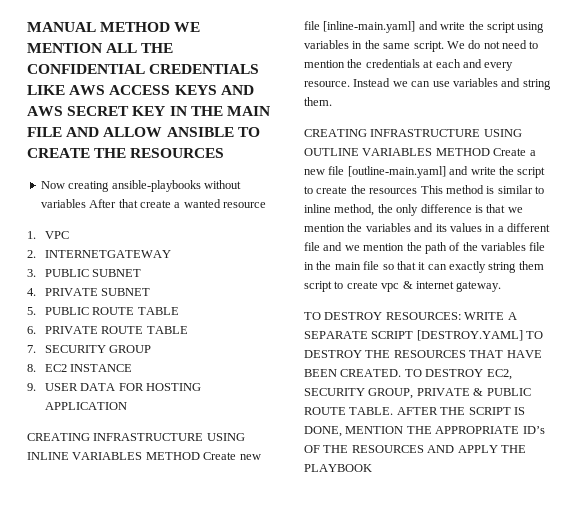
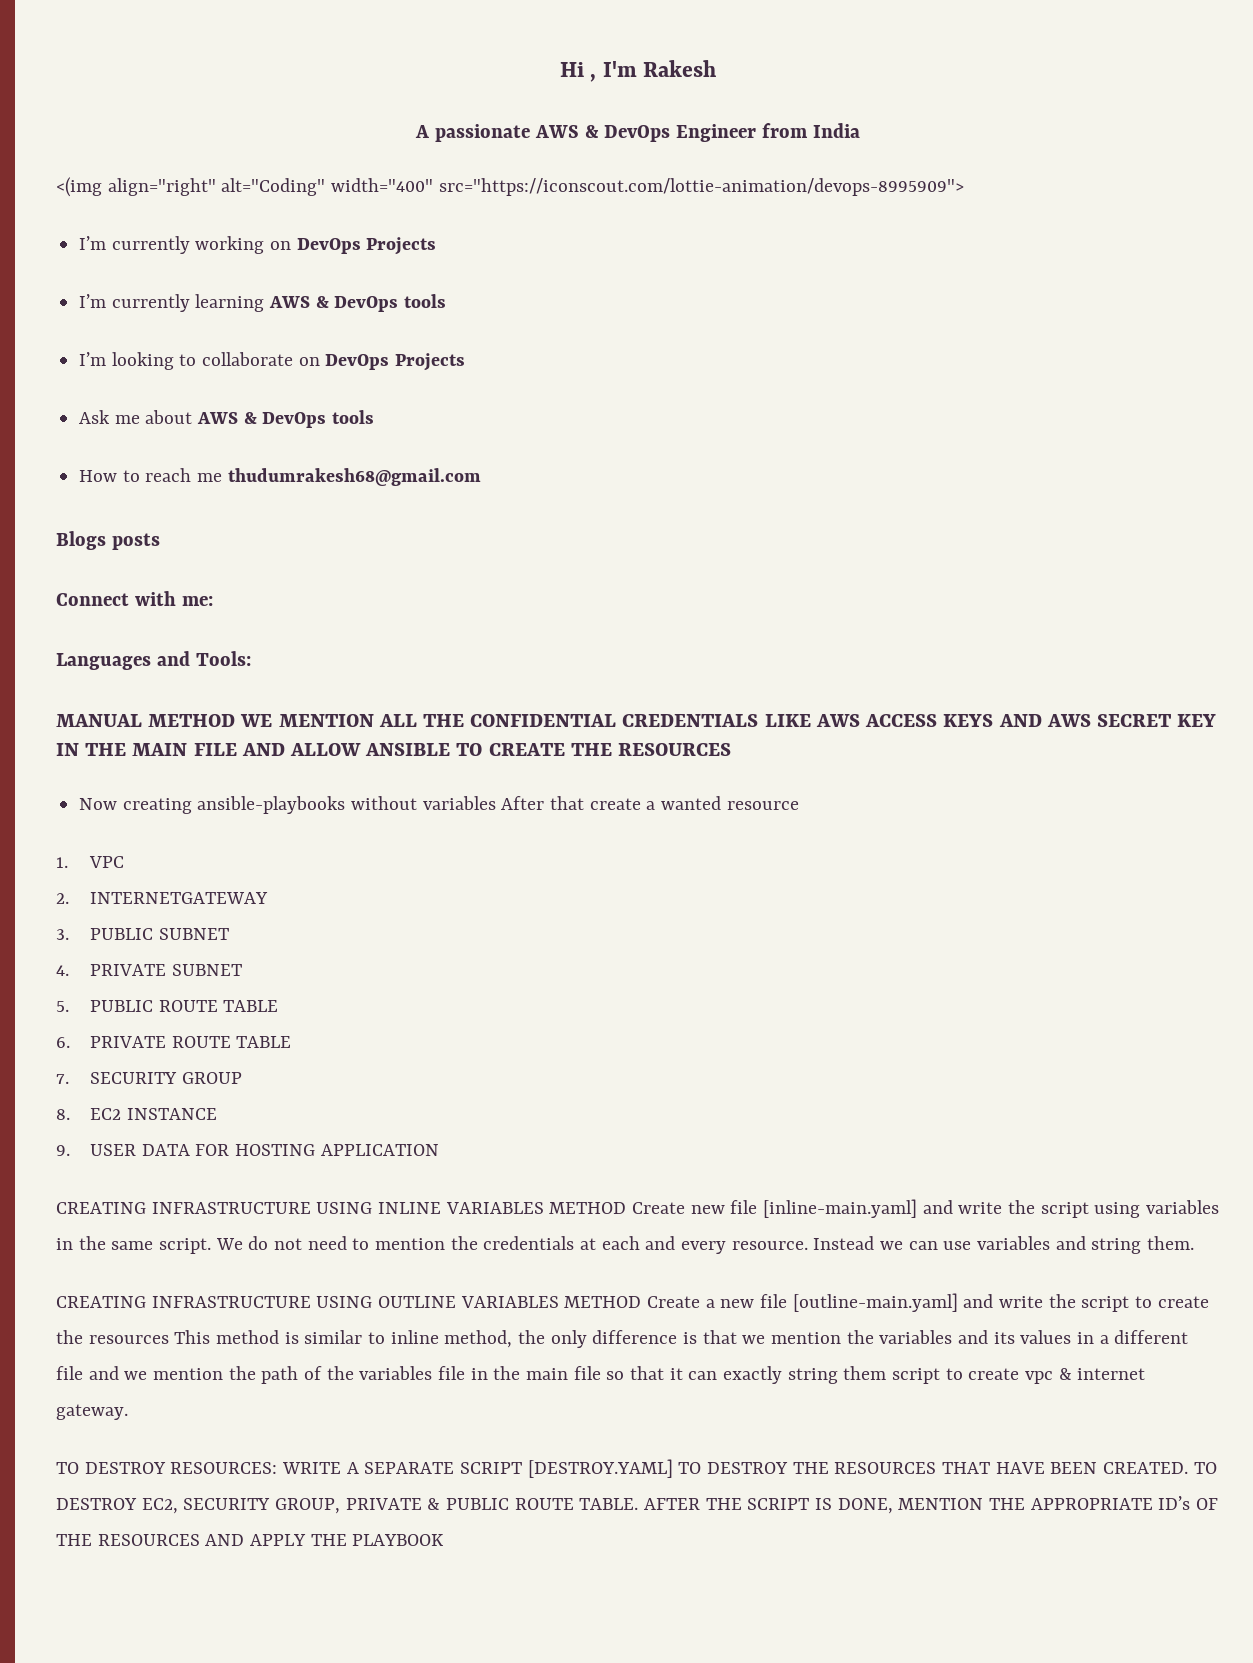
(27, 27) none -> [559,60,717,82] [414,123,861,142] [56,177,964,197] [79,236,437,255] [79,294,447,312] [79,352,466,371] [79,410,375,428] [79,468,481,486] [56,531,160,550] [56,591,213,606] [56,651,251,670] Hi , I'm Rakesh // A passionate AWS & DevOps Engineer from India // <(img align="right" alt="Coding" width="400" src="https://iconscout.com/lottie-animation/devops-8995909"> // I’m currently working on DevOps Projects // I’m currently learning AWS & DevOps tools // I’m looking to collaborate on DevOps Projects // Ask me about AWS & DevOps tools // How to reach me thudumrakesh68@gmail.com // Blogs posts // Connect with me: // Languages and Tools: //

